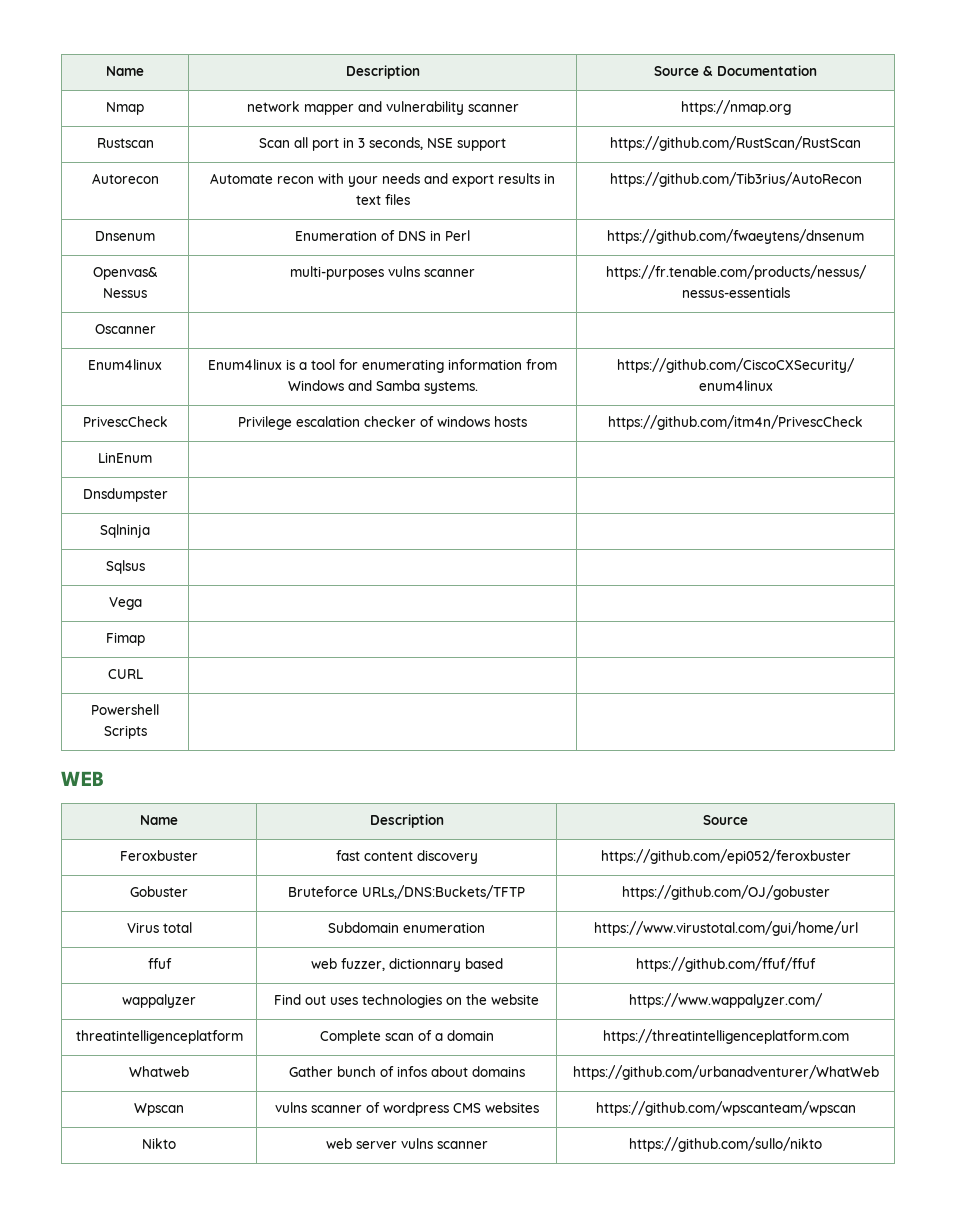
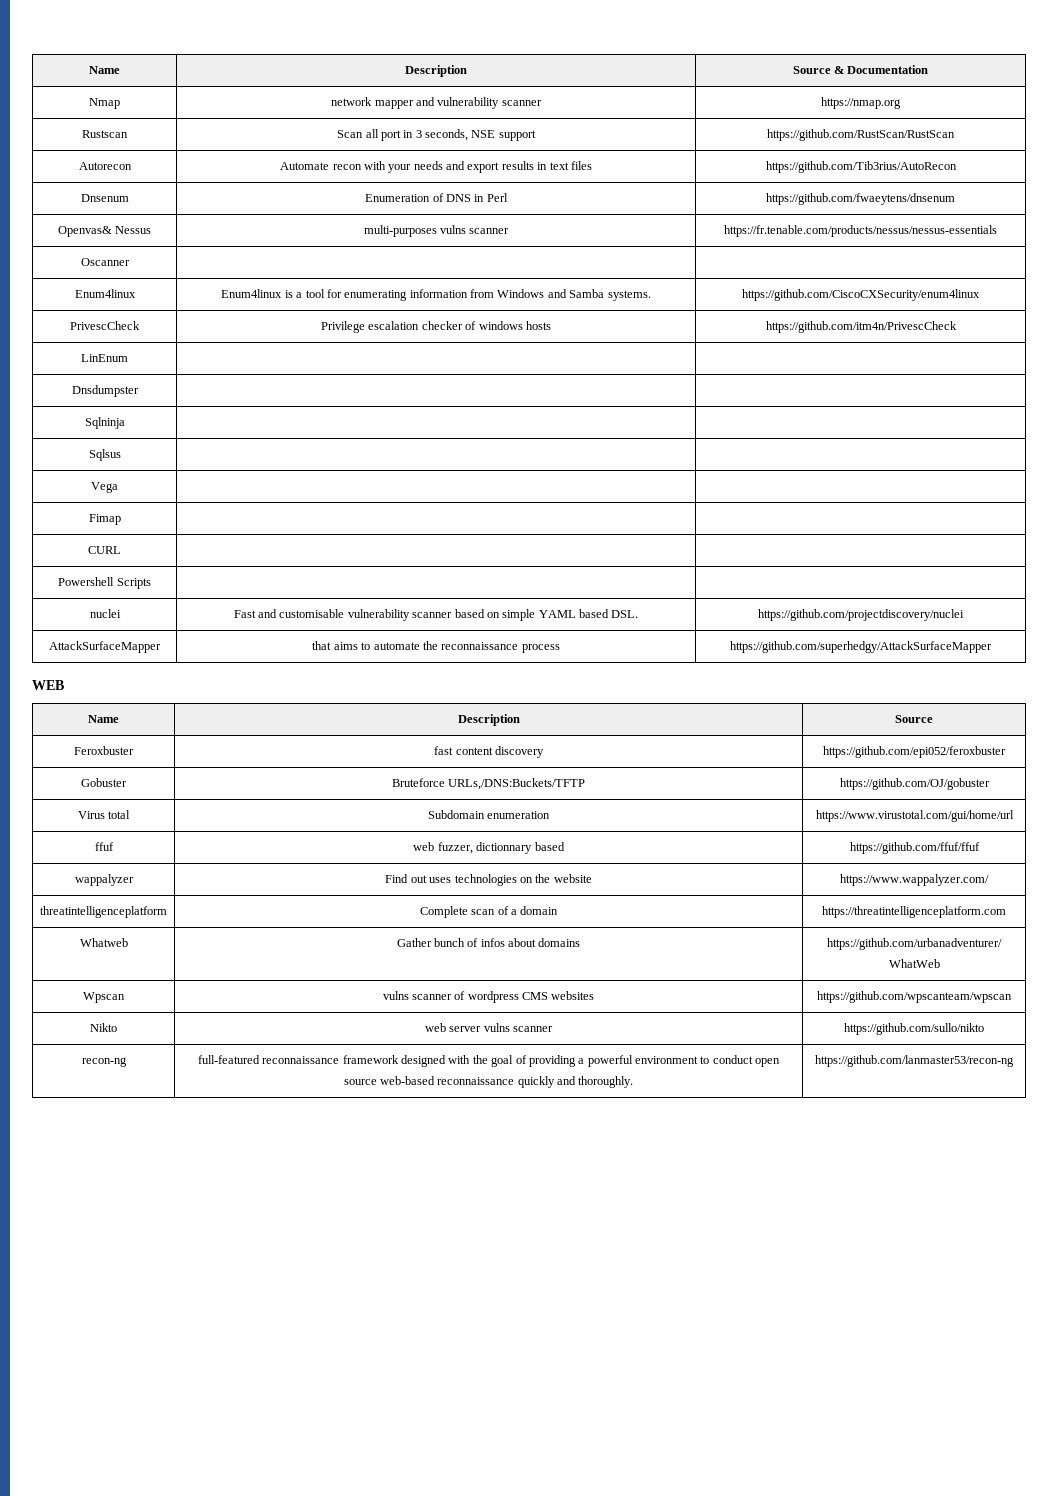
(147, 732) none -> [89,609,121,618] [233,609,639,621] [758,609,964,621] [49,641,161,653] [312,641,560,653] [730,641,992,653] // nuclei | Fast and customisable vulnerability scanner based on simple YAML based DSL. | https://github.com/projectdiscovery/nuclei // AttackSurfaceMapper | that aims to automate the reconnaissance process | https://github.com/superhedgy/AttackSurfaceMapper
(822, 1144) none -> [81,1057,127,1067] [197,1055,781,1067] [343,1076,634,1088] [815,1055,1014,1067] // recon-ng | full-featured reconnaissance framework designed with the goal of providing a powerful environment to conduct open source web-based reconnaissance quickly and thoroughly. | https://github.com/lanmaster53/recon-ng

